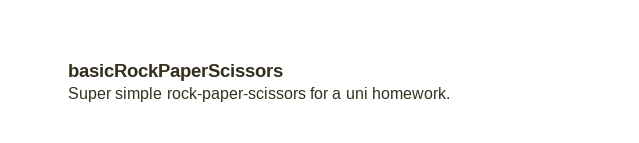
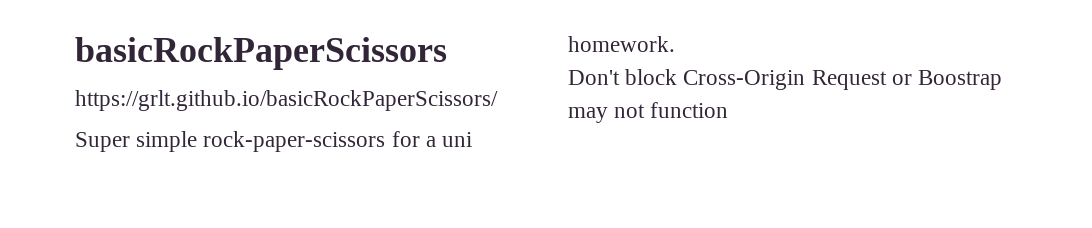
(283, 72) none -> [75,90,498,111] // https://grlt.github.io/basicRockPaperScissors/
(450, 93) none -> [568,69,1003,90] [568,102,729,123] // Don't block Cross-Origin Request or Boostrap may not function

